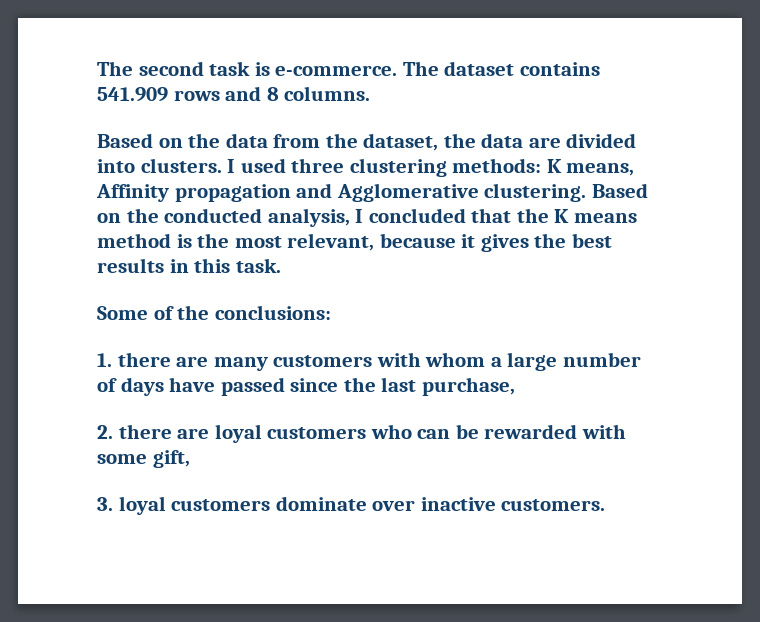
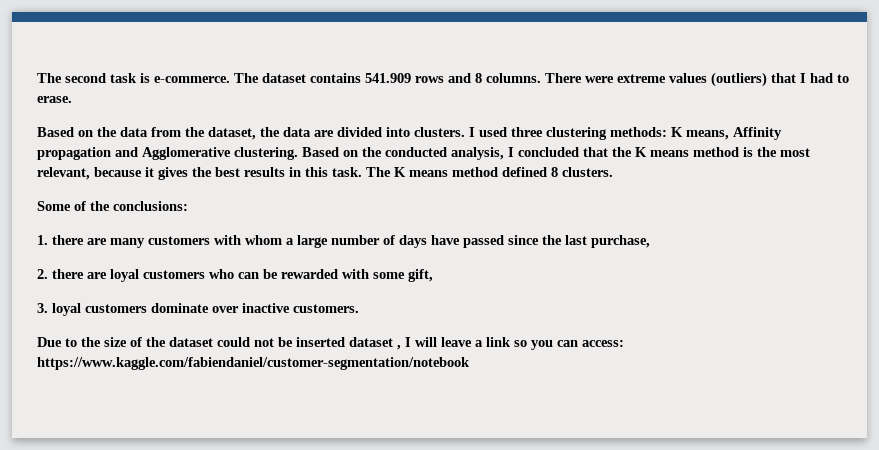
(371, 93) none -> [545,72,849,87] [37,96,72,103] There were extreme values (outliers) that I had to erase.
(281, 265) none -> [366,167,613,177] The K means method defined 8 clusters.
(606, 505) none -> [37,337,624,350] [37,357,470,370] // Due to the size of the dataset could not be inserted dataset , I will leave a link so you can access: https://www.kaggle.com/fabiendaniel/customer-segmentation/notebook

